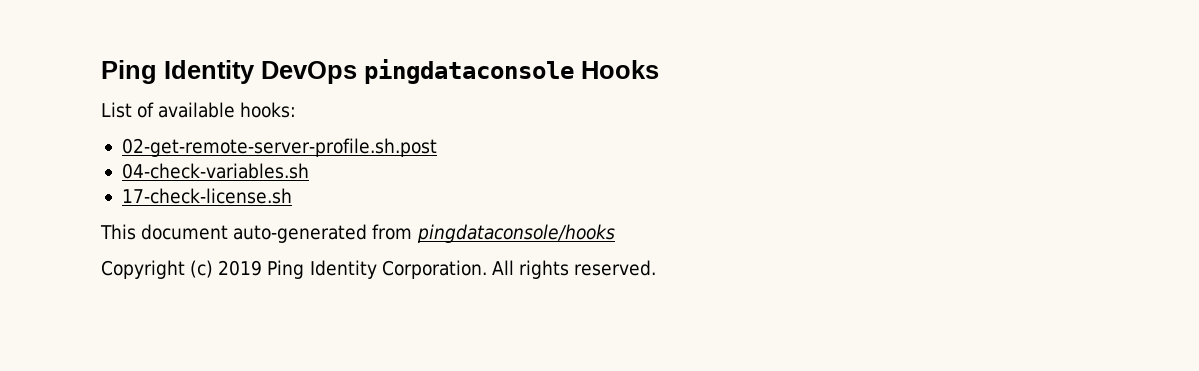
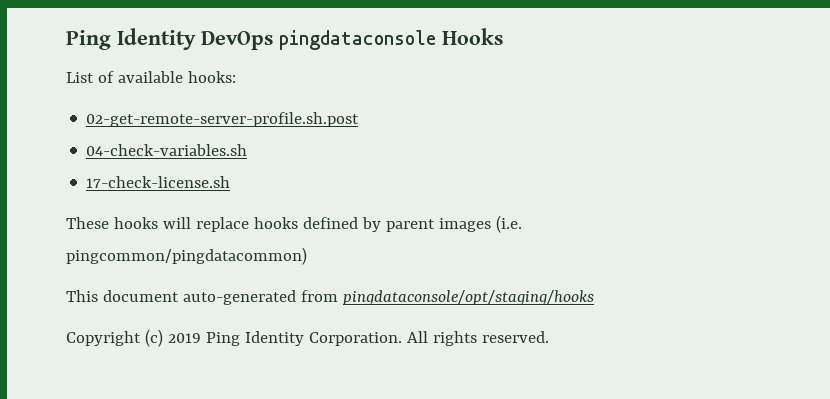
(292, 196) none -> [66,215,522,233] [66,247,307,265] // These hooks will replace hooks defined by parent images (i.e. pingcommon/pingdatacommon)
[416,224,615,243] pingdataconsole/hooks -> [342,290,594,305] pingdataconsole/opt/staging/hooks

